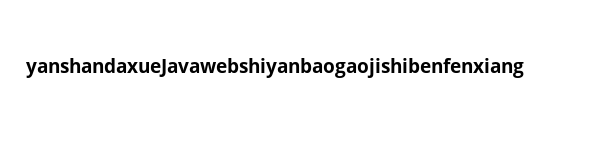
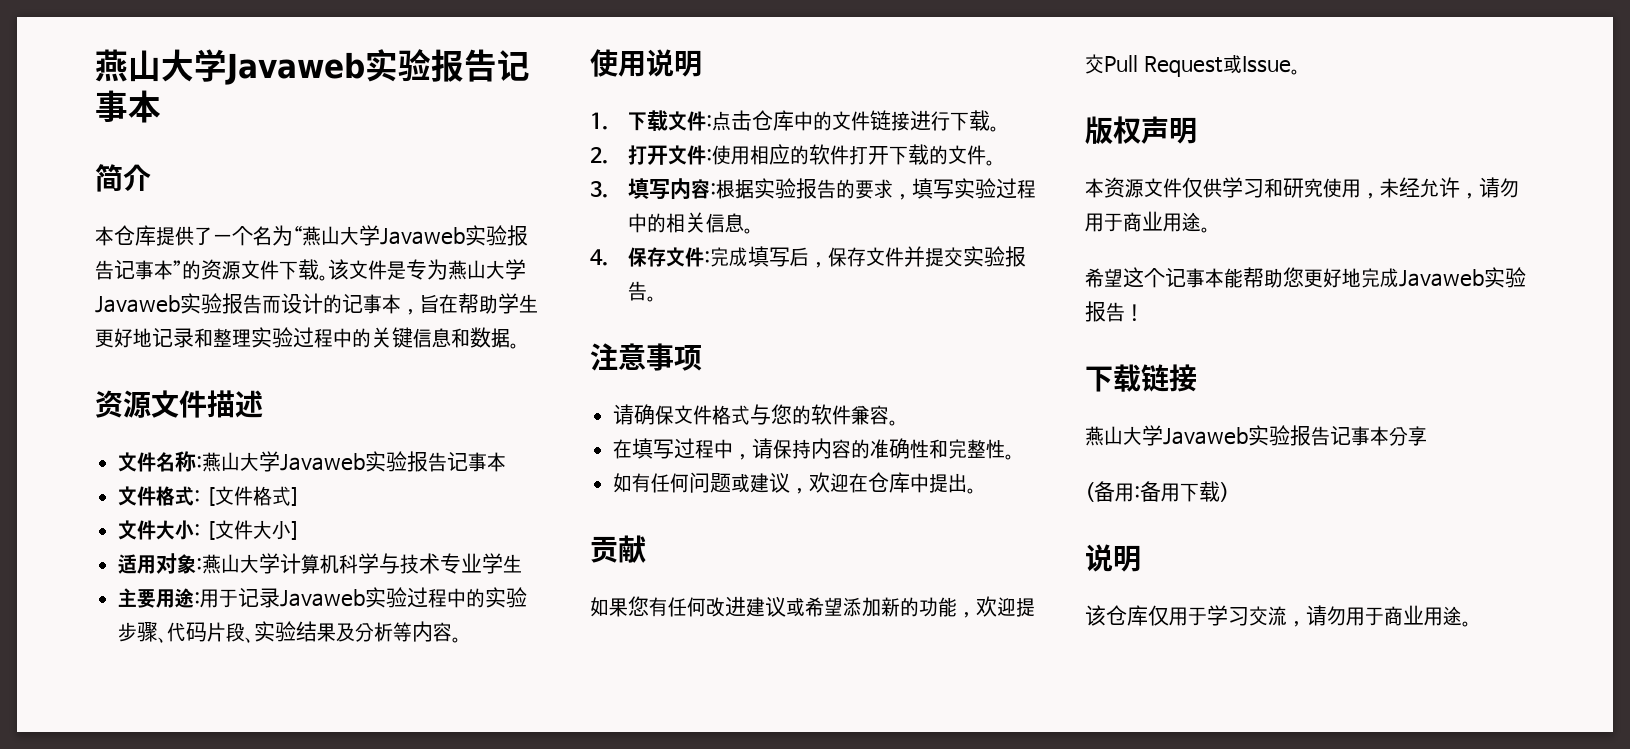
[26,58,524,78] yanshandaxueJavawebshiyanbaogaojishibenfenxiang -> [95,49,530,85] [95,90,161,123] [95,164,151,192] [95,225,528,246] [95,259,526,281] [95,293,538,315] [95,327,519,349] [95,390,263,418] [118,451,507,472] [118,486,300,506] [118,520,300,540] [118,553,523,574] [118,587,528,608] [118,621,462,643] [590,49,702,77] [590,110,1000,132] [590,144,996,166] [590,178,1037,200] [628,212,754,234] [590,246,1027,268] [628,281,657,302] [590,343,702,371] [613,404,899,426] [613,438,1015,460] [613,472,977,494] [590,535,646,563] [590,596,1035,618] [1085,54,1300,77] [1085,116,1197,144] [1085,177,1519,199] [1085,211,1210,233] [1085,267,1526,288] [1085,301,1144,322] [1085,364,1197,392] [1085,425,1427,446] [1085,481,1229,502] [1085,544,1141,572] [1085,605,1471,627] 燕山大学Javaweb实验报告记事本 // 简介 // 本仓库提供了一个名为“燕山大学Javaweb实验报告记事本”的资源文件下载。该文件是专为燕山大学Javaweb实验报告而设计的记事本，旨在帮助学生更好地记录和整理实验过程中的关键信息和数据。 // 资源文件描述 // 文件名称:燕山大学Javaweb实验报告记事本 // 文件格式: [文件格式] // 文件大小: [文件大小] // 适用对象:燕山大学计算机科学与技术专业学生 // 主要用途:用于记录Javaweb实验过程中的实验步骤、代码片段、实验结果及分析等内容。 // 使用说明 // 1.下载文件:点击仓库中的文件链接进行下载。 // 2.打开文件:使用相应的软件打开下载的文件。 // 3.填写内容:根据实验报告的要求，填写实验过程中的相关信息。 // 4.保存文件:完成填写后，保存文件并提交实验报告。 // 注意事项 // 请确保文件格式与您的软件兼容。 // 在填写过程中，请保持内容的准确性和完整性。 // 如有任何问题或建议，欢迎在仓库中提出。 // 贡献 // 如果您有任何改进建议或希望添加新的功能，欢迎提交Pull Request或Issue。 // 版权声明 // 本资源文件仅供学习和研究使用，未经允许，请勿用于商业用途。 // 希望这个记事本能帮助您更好地完成Javaweb实验报告！ // 下载链接 // 燕山大学Javaweb实验报告记事本分享 // (备用:备用下载) // 说明 // 该仓库仅用于学习交流，请勿用于商业用途。

